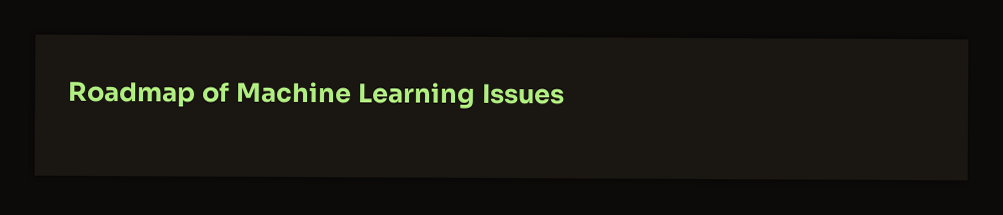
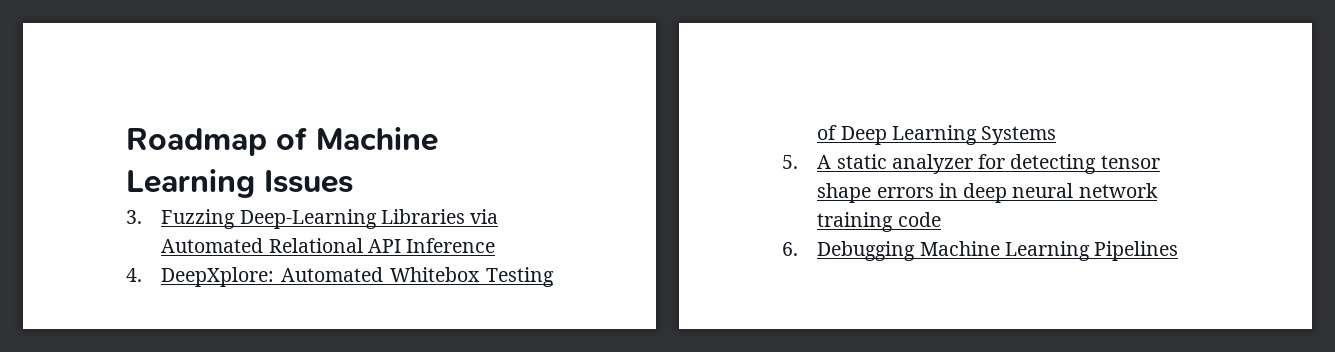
(565, 94) none -> [126,209,499,229] [161,238,496,253] [126,267,554,287] [817,125,1057,145] [782,154,1160,174] [817,183,1158,203] [817,212,941,232] [782,241,1179,261] // 3. Fuzzing Deep-Learning Libraries via Automated Relational API Inference // 4. DeepXplore: Automated Whitebox Testing of Deep Learning Systems // 5. A static analyzer for detecting tensor shape errors in deep neural network training code // 6. Debugging Machine Learning Pipelines

